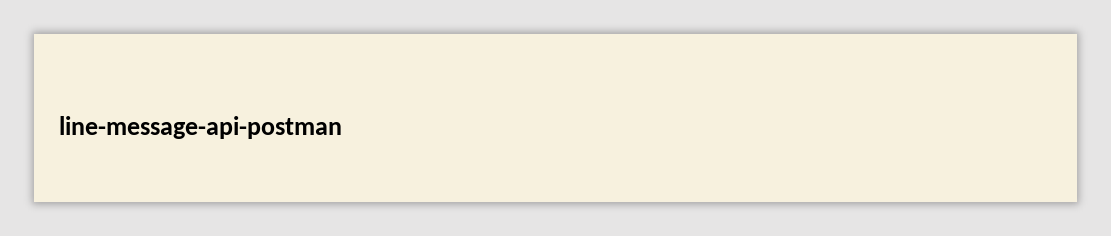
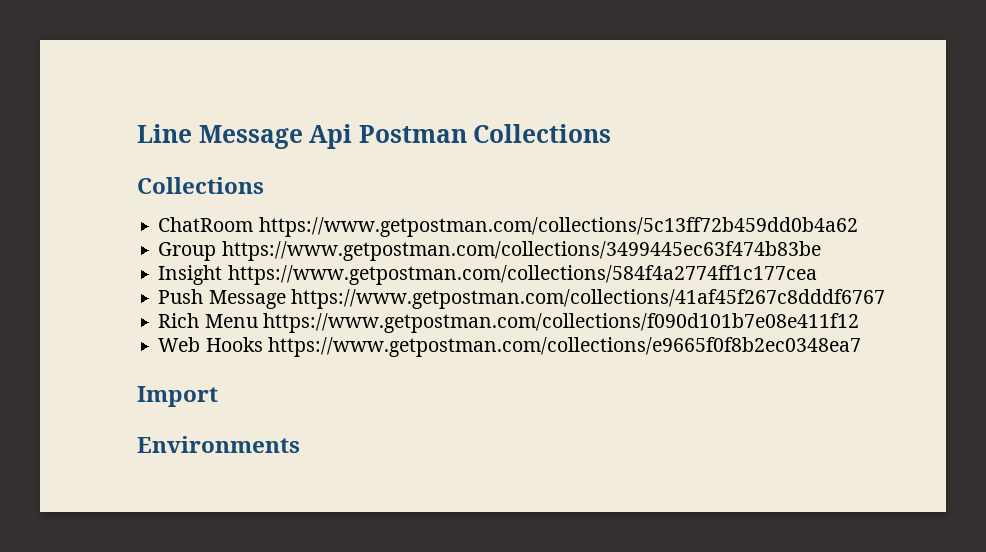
[59,116,342,139] line-message-api-postman -> [137,124,612,149] [137,177,264,194] [158,217,858,237] [158,241,821,261] [158,265,817,285] [158,289,885,309] [158,313,859,333] [158,337,861,357] [137,386,218,407] [137,436,300,453] Line Message Api Postman Collections // Collections // ChatRoom https://www.getpostman.com/collections/5c13ff72b459dd0b4a62 // Group https://www.getpostman.com/collections/3499445ec63f474b83be // Insight https://www.getpostman.com/collections/584f4a2774ff1c177cea // Push Message https://www.getpostman.com/collections/41af45f267c8dddf6767 // Rich Menu https://www.getpostman.com/collections/f090d101b7e08e411f12 // Web Hooks https://www.getpostman.com/collections/e9665f0f8b2ec0348ea7 // Import // Environments

